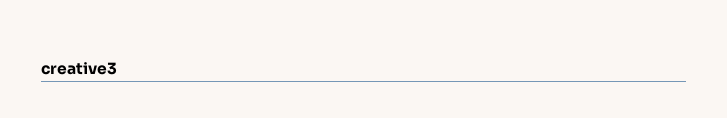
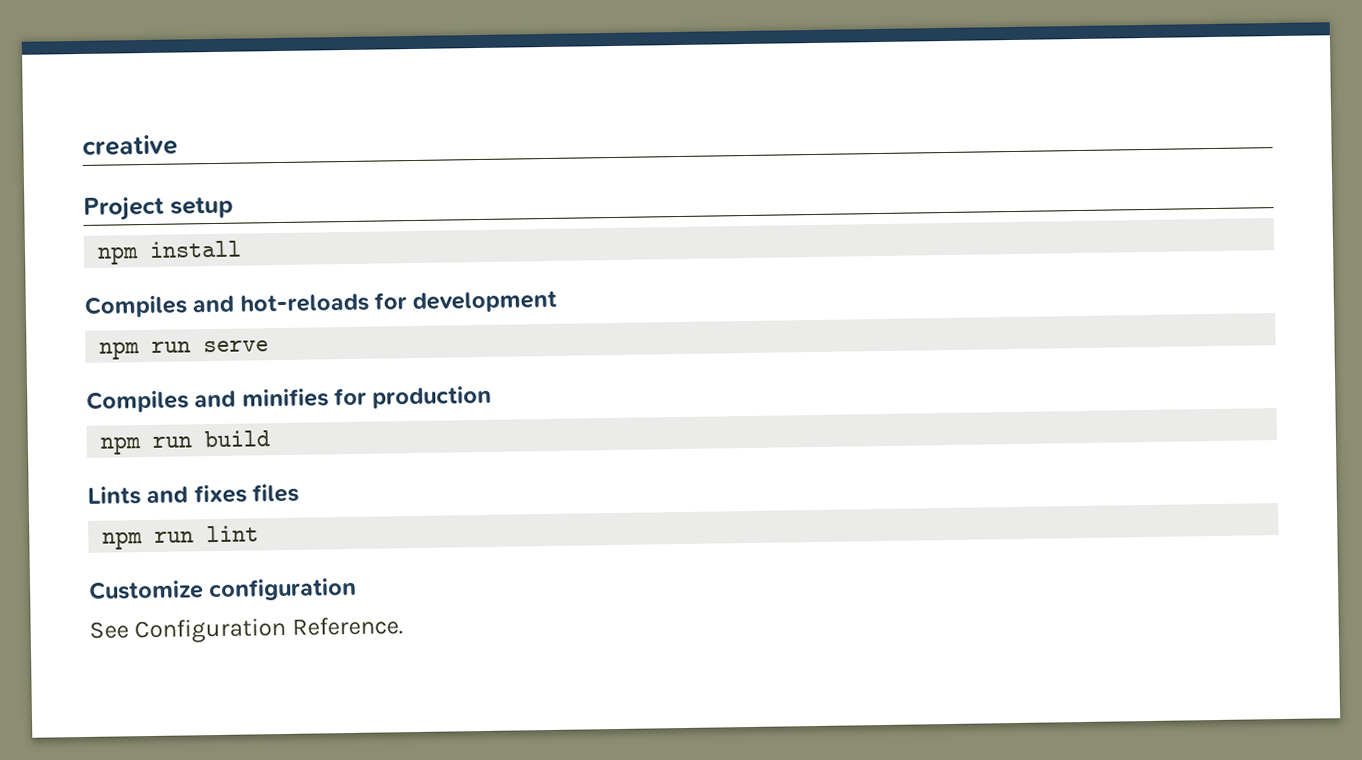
[41,62,117,75] creative3 -> [82,134,178,156] [83,196,234,221] [97,240,243,265] [84,290,558,318] [99,340,270,360] [86,385,493,413] [100,430,271,455] [87,483,300,505] [102,525,260,550] [88,577,358,602] [89,616,403,644] creative // Project setup // npm install // Compiles and hot-reloads for development // npm run serve // Compiles and minifies for production // npm run build // Lints and fixes files // npm run lint // Customize configuration // See Configuration Reference.

